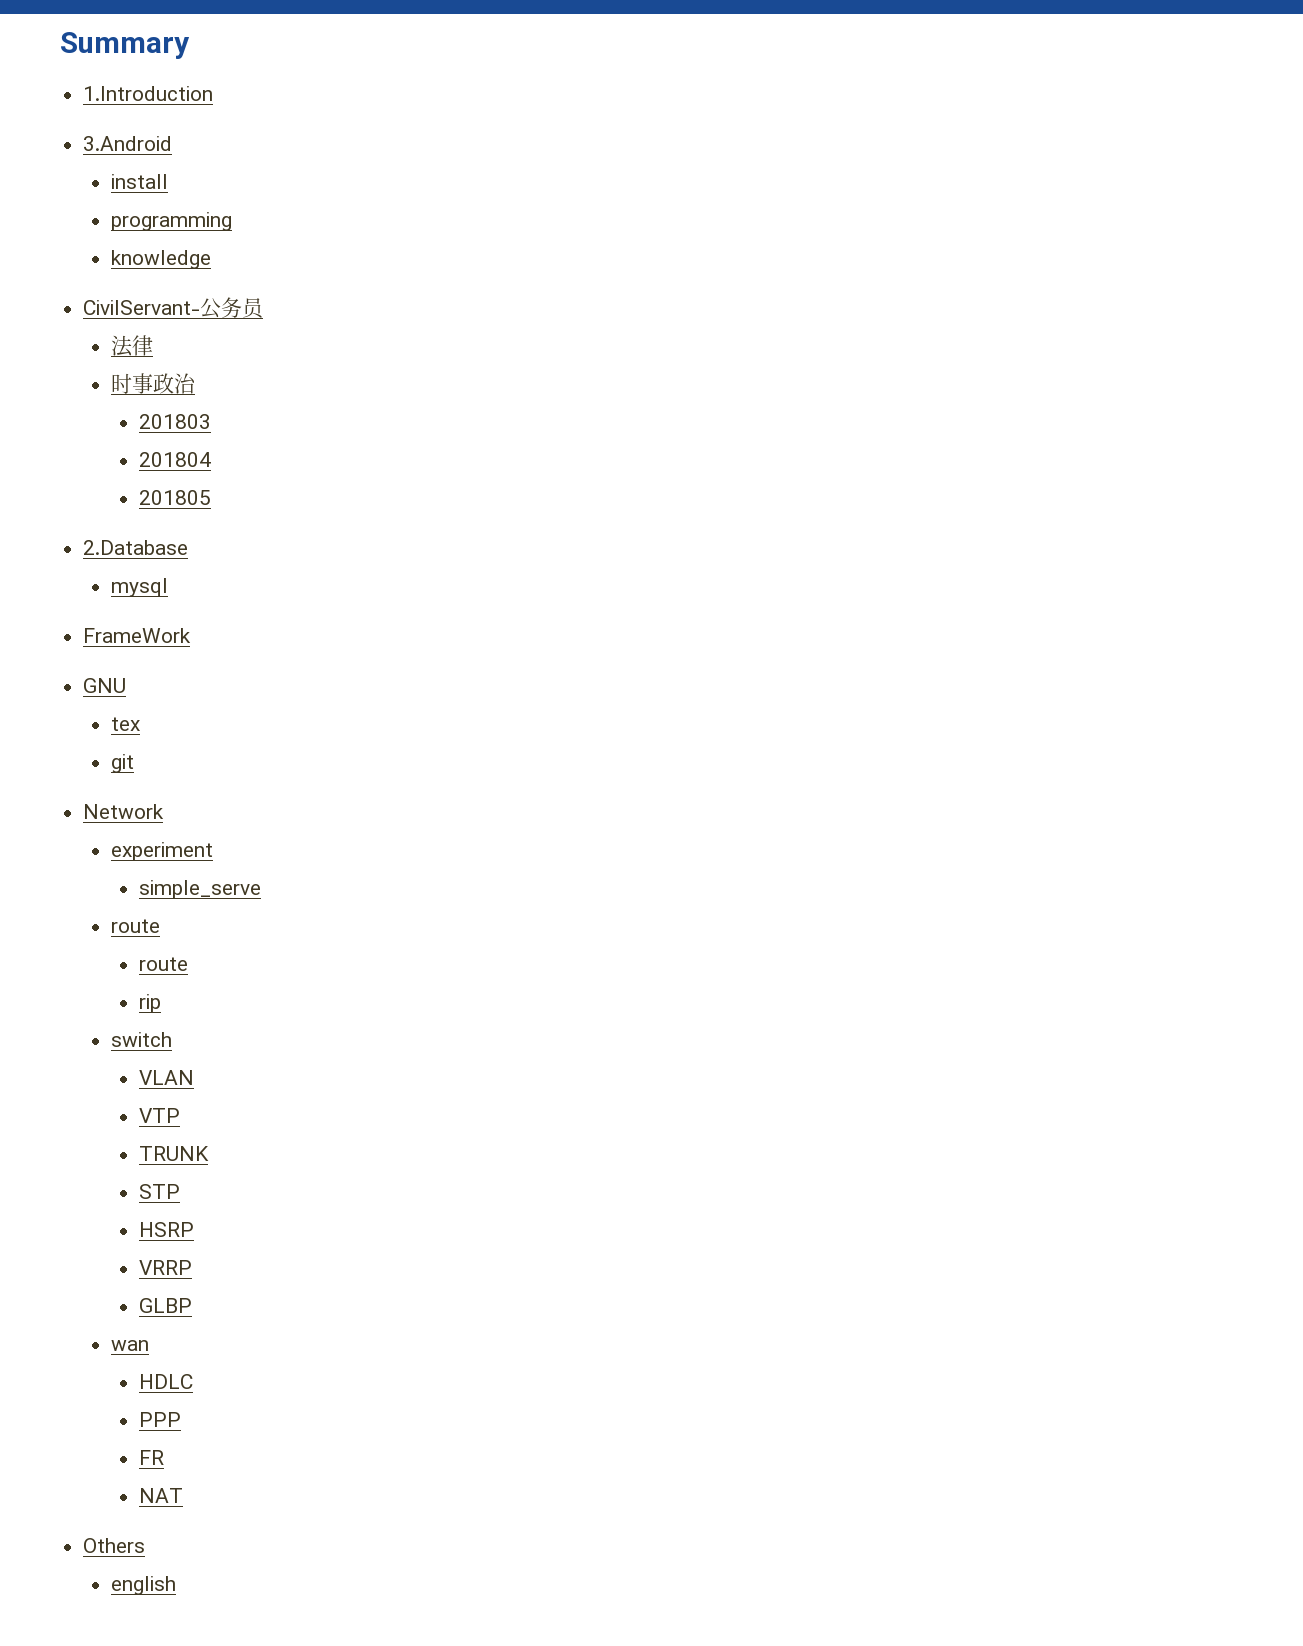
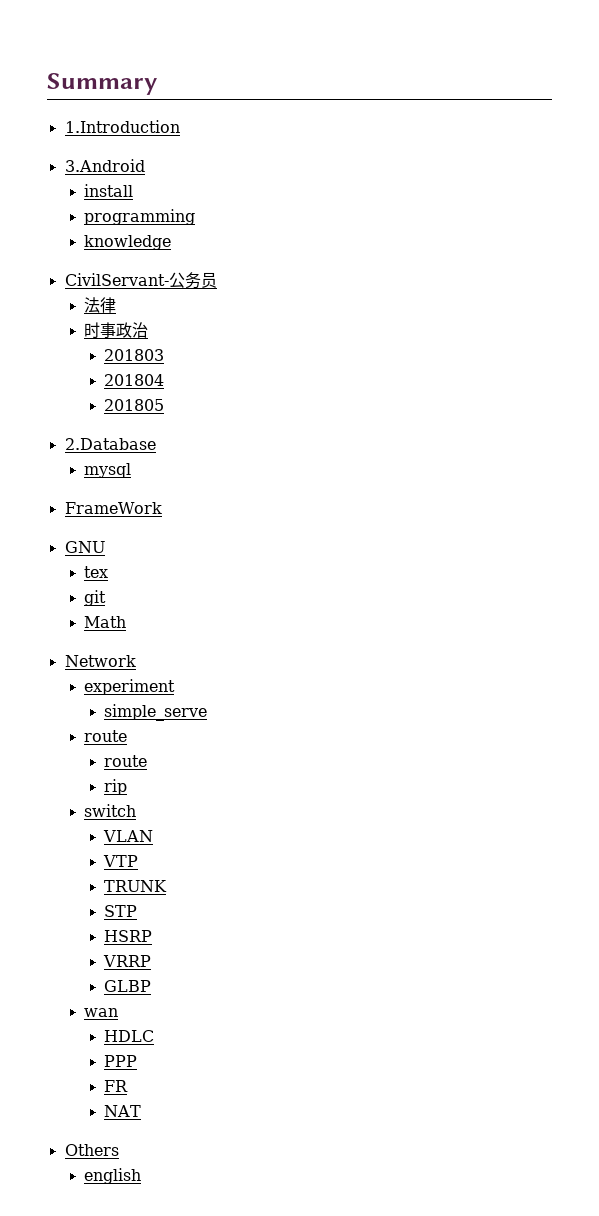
(135, 763) none -> [84,616,127,628] // Math

